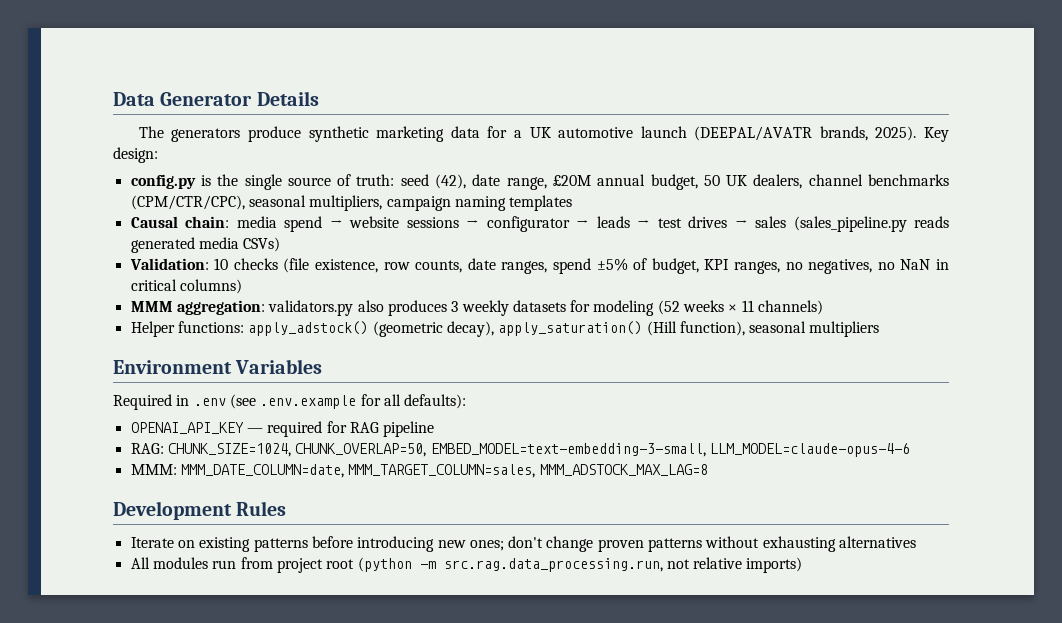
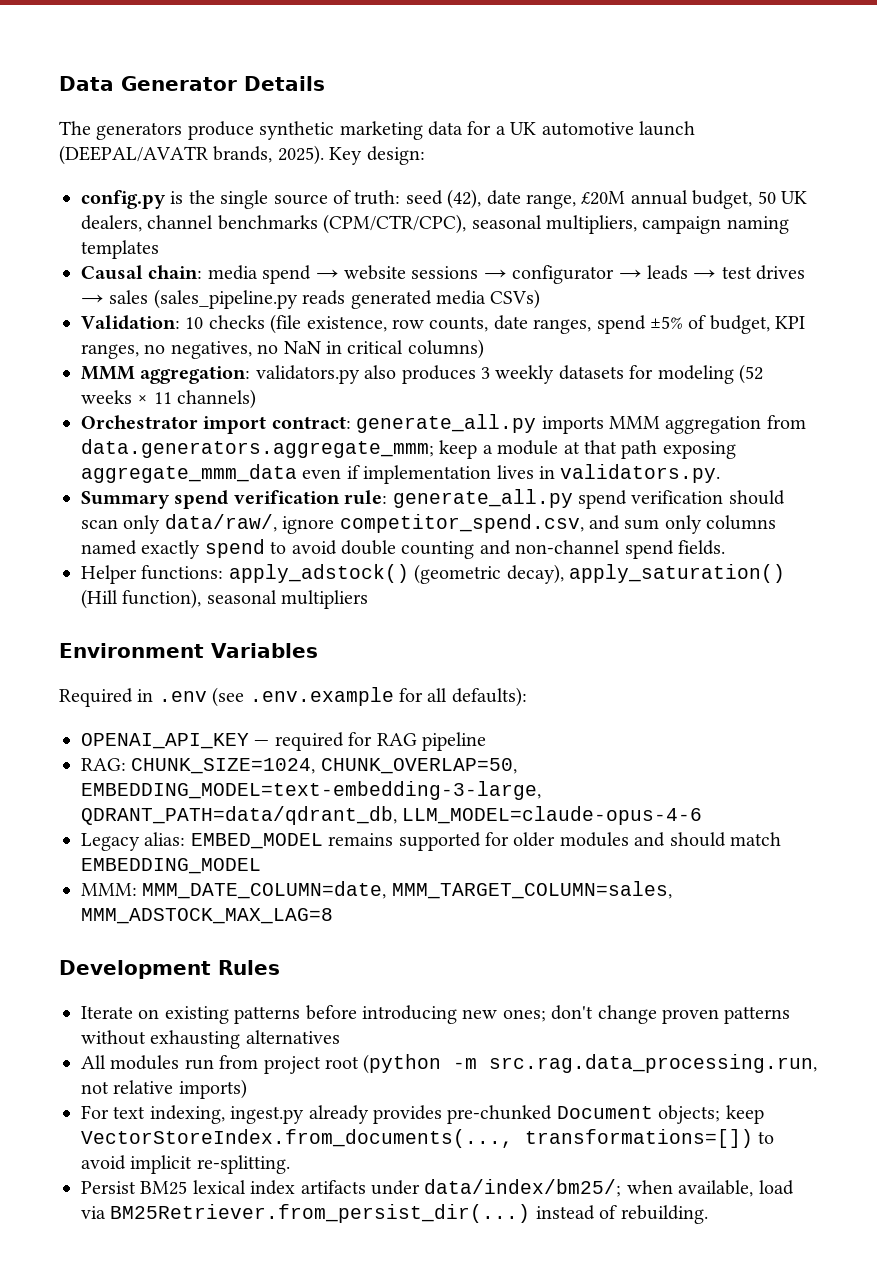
(824, 307) none -> [81,414,806,434] [81,439,736,459] [81,464,721,484] [81,489,785,509] [81,514,777,534] [81,539,725,559] // Orchestrator import contract: generate_all.py imports MMM aggregation from data.generators.aggregate_mmm; keep a module at that path exposing aggregate_mmm_data even if implementation lives in validators.py. // Summary spend verification rule: generate_all.py spend verification should scan only data/raw/, ignore competitor_spend.csv, and sum only columns named exactly spend to avoid double counting and non-channel spend fields.
[430,443,706,457] EMBED_MODEL=text-embedding-3-small, -> [81,781,541,800] [81,806,397,825] EMBEDDING_MODEL=text-embedding-3-large, QDRANT_PATH=data/qdrant_db,
(910, 450) none -> [81,832,781,851] [81,858,261,874] // Legacy alias: EMBED_MODEL remains supported for older modules and should match EMBEDDING_MODEL
(803, 565) none -> [81,1105,764,1124] [81,1129,775,1148] [81,1155,290,1174] [81,1179,794,1197] [81,1204,708,1224] // For text indexing, ingest.py already provides pre-chunked Document objects; keep VectorStoreIndex.from_documents(..., transformations=[]) to avoid implicit re-splitting. // Persist BM25 lexical index artifacts under data/index/bm25/; when available, load via BM25Retriever.from_persist_dir(...) instead of rebuilding.

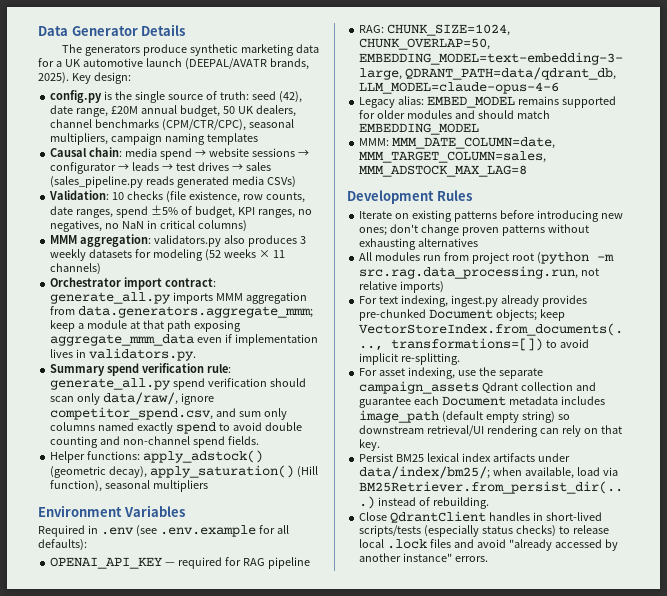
(290, 1164) none -> [359,367,543,379] [359,381,597,394] [359,396,605,408] [359,410,570,423] [359,425,622,437] [359,439,381,451] // For asset indexing, use the separate campaign_assets Qdrant collection and guarantee each Document metadata includes image_path (default empty string) so downstream retrieval/UI rendering can rely on that key.
(708, 1214) none -> [359,511,602,523] [359,525,609,537] [359,539,618,551] [359,553,489,562] // Close QdrantClient handles in short-lived scripts/tests (especially status checks) to release local .lock files and avoid "already accessed by another instance" errors.

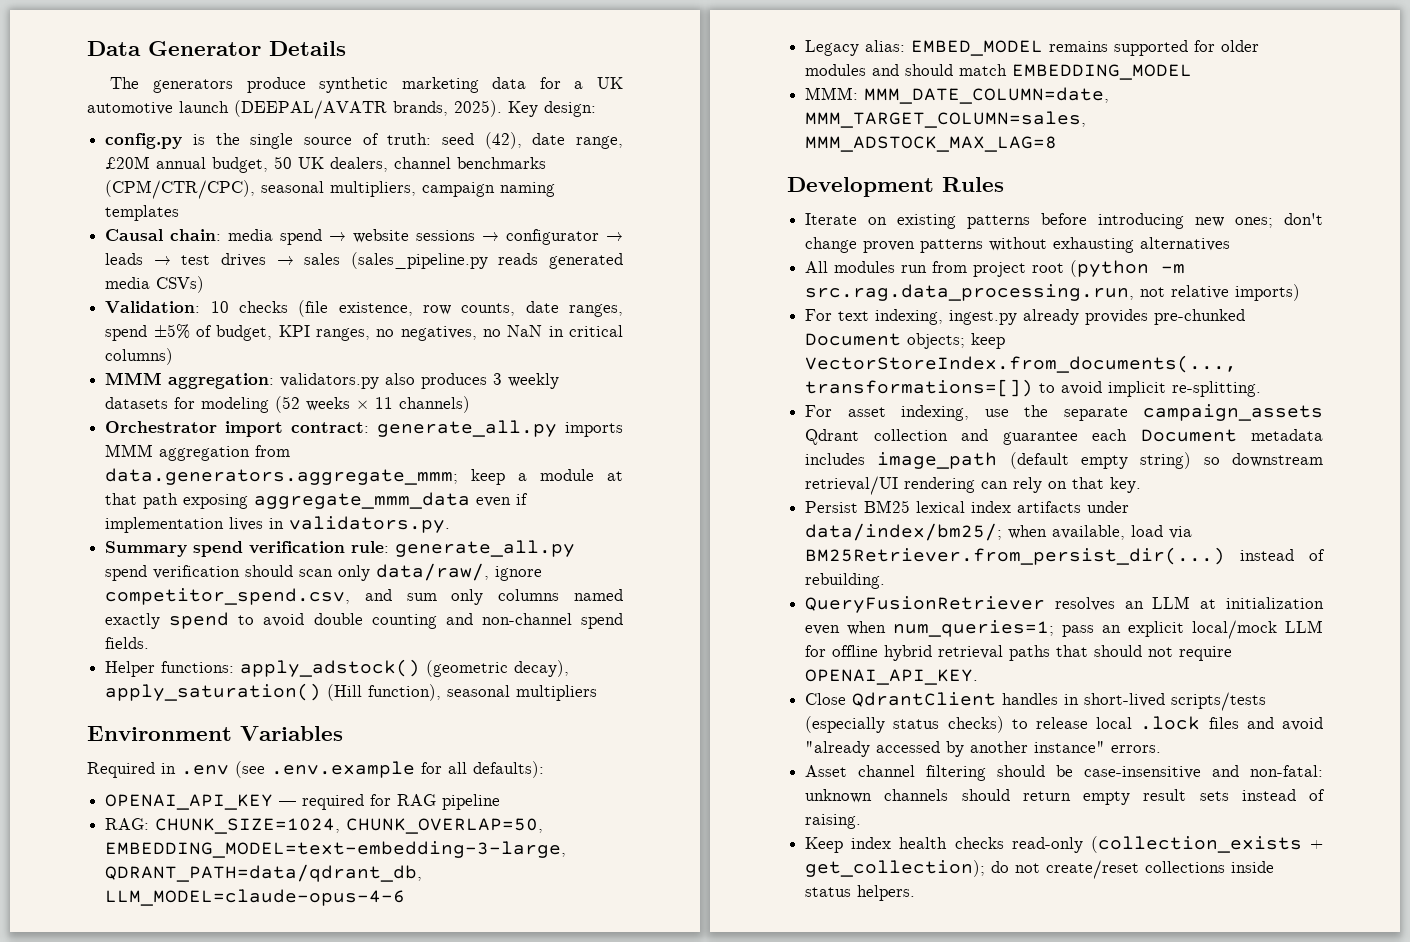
(490, 503) none -> [805,596,1324,613] [805,620,1324,639] [805,645,1233,661] [805,669,979,685] // QueryFusionRetriever resolves an LLM at initialization even when num_queries=1; pass an explicit local/mock LLM for offline hybrid retrieval paths that should not require OPENAI_API_KEY.
(489, 559) none -> [805,765,1323,781] [805,789,1325,805] [805,814,862,829] [805,836,1323,853] [805,860,1275,879] [805,885,916,901] // Asset channel filtering should be case-insensitive and non-fatal: unknown channels should return empty result sets instead of raising. // Keep index health checks read-only (collection_exists + get_collection); do not create/reset collections inside status helpers.

